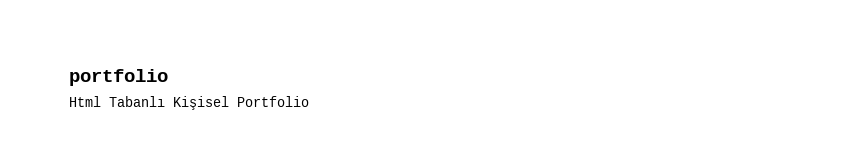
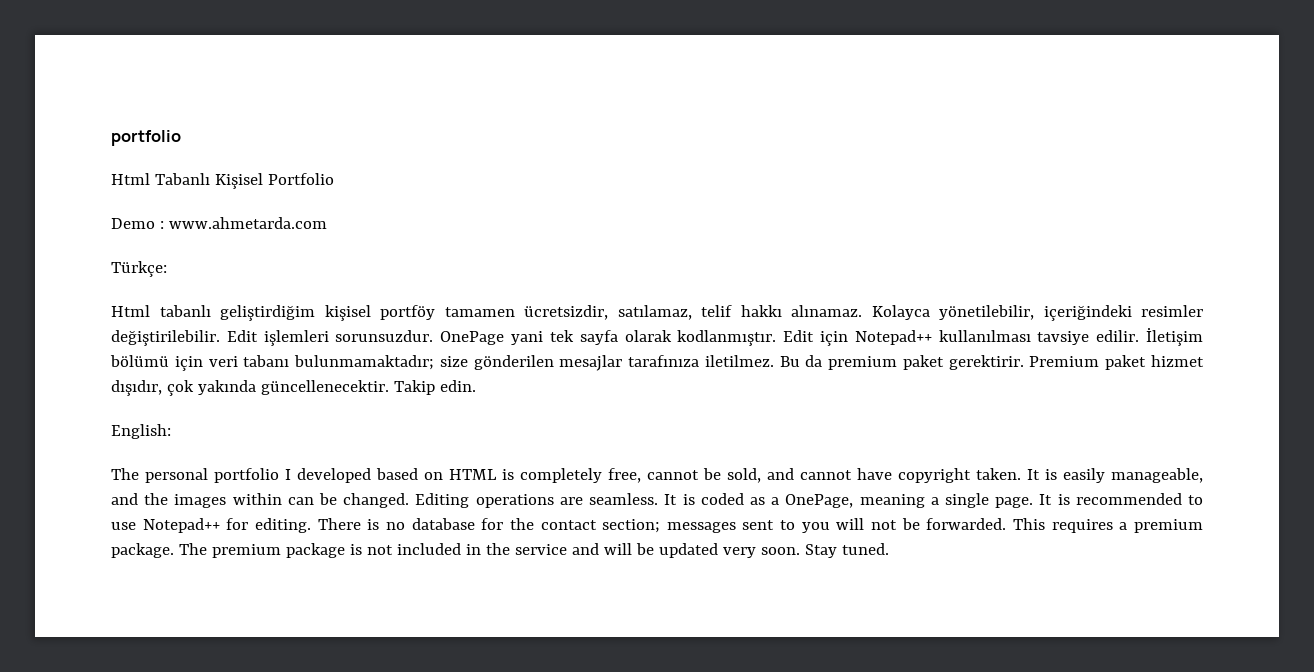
(309, 101) none -> [111,217,327,229] [111,261,167,277] [111,305,1203,321] [111,328,1203,346] [110,355,1204,371] [111,380,476,396] [111,424,171,439] [111,468,1203,483] [111,493,1204,508] [111,518,1204,533] [111,543,889,558] // Demo : www.ahmetarda.com // Türkçe: // Html tabanlı geliştirdiğim kişisel portföy tamamen ücretsizdir, satılamaz, telif hakkı alınamaz. Kolayca yönetilebilir, içeriğindeki resimler değiştirilebilir. Edit işlemleri sorunsuzdur. OnePage yani tek sayfa olarak kodlanmıştır. Edit için Notepad++ kullanılması tavsiye edilir. İletişim bölümü için veri tabanı bulunmamaktadır; size gönderilen mesajlar tarafınıza iletilmez. Bu da premium paket gerektirir. Premium paket hizmet dışıdır, çok yakında güncellenecektir. Takip edin. // English: // The personal portfolio I developed based on HTML is completely free, cannot be sold, and cannot have copyright taken. It is easily manageable, and the images within can be changed. Editing operations are seamless. It is coded as a OnePage, meaning a single page. It is recommended to use Notepad++ for editing. There is no database for the contact section; messages sent to you will not be forwarded. This requires a premium package. The premium package is not included in the service and will be updated very soon. Stay tuned.

